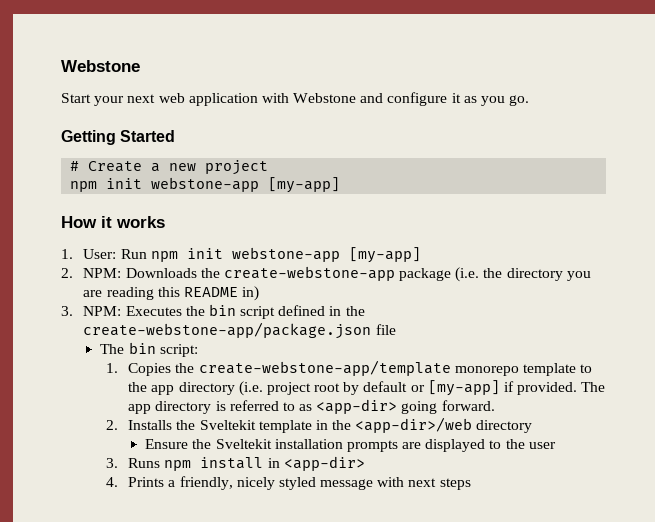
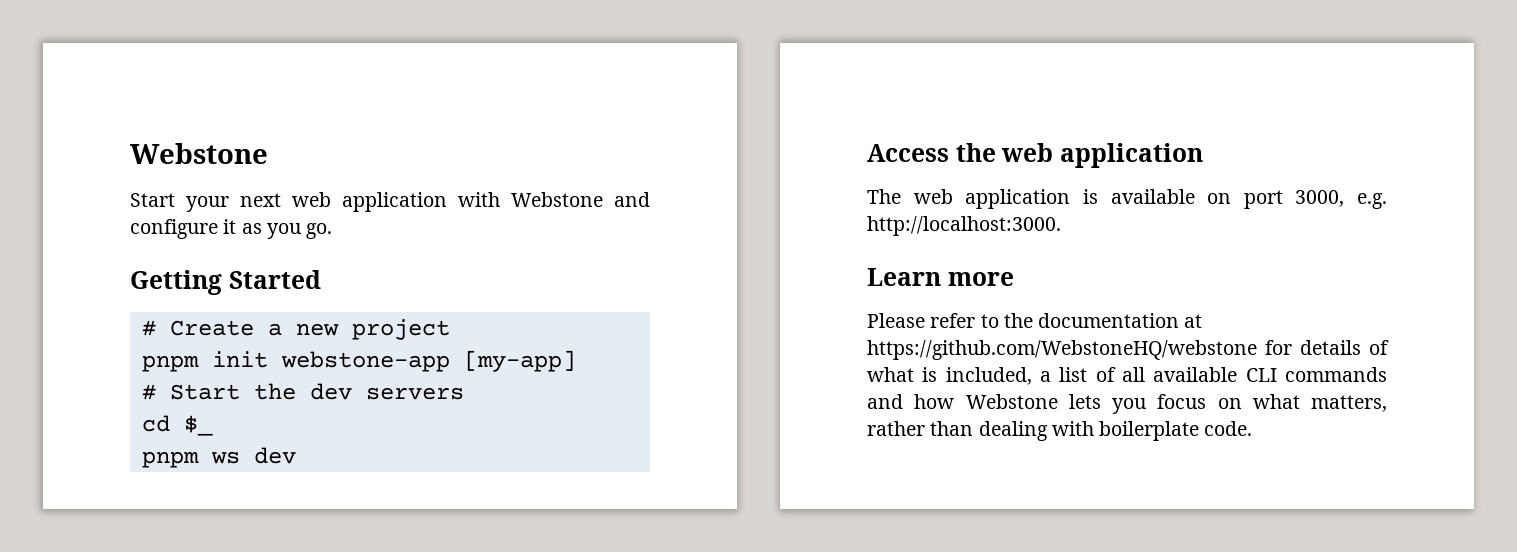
[70,177,341,193] [61,216,165,228] [61,247,421,263] [61,266,591,282] [83,286,260,301] [61,304,365,319] [83,322,396,339] [100,342,198,357] [105,360,593,376] [128,380,606,396] [128,399,495,414] [105,417,533,433] [145,439,556,452] [105,456,365,471] [105,476,471,490] npm init webstone-app [my-app] // How it works // 1. User: Run npm init webstone-app [my-app] // 2. NPM: Downloads the create-webstone-app package (i.e. the directory you are reading this README in) // 3. NPM: Executes the bin script defined in the create-webstone-app/package.json file // The bin script: // 1. Copies the create-webstone-app/template monorepo template to the app directory (i.e. project root by default or [my-app] if provided. The app directory is referred to as <app-dir> going forward. // 2. Installs the Sveltekit template in the <app-dir>/web directory // Ensure the Sveltekit installation prompts are displayed to the user // 3. Runs npm install in <app-dir> // 4. Prints a friendly, nicely styled message with next steps -> [141,350,576,372] [141,383,464,400] [141,415,213,436] [141,447,296,468] [867,143,1203,168] [867,189,1387,209] [867,216,1061,236] [867,268,1014,286] [867,313,1203,328] [867,340,1389,360] [867,367,1387,385] [867,394,1387,414] [867,421,1253,441] pnpm init webstone-app [my-app] // # Start the dev servers // cd $_ // pnpm ws dev // Access the web application // The web application is available on port 3000, e.g. http://localhost:3000. // Learn more // Please refer to the documentation at https://github.com/WebstoneHQ/webstone for details of what is included, a list of all available CLI commands and how Webstone lets you focus on what matters, rather than dealing with boilerplate code.

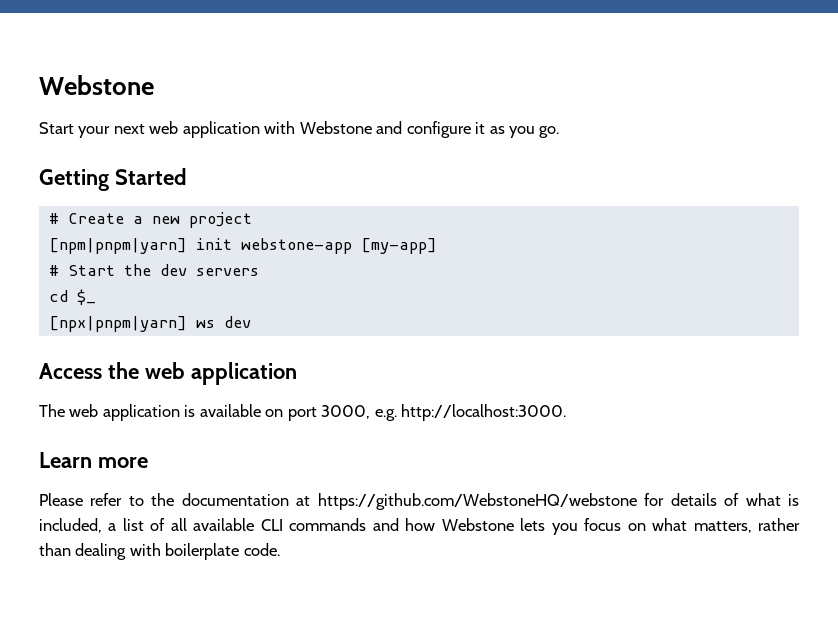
[141,355,199,372] pnpm -> [48,238,187,254] [npm|pnpm|yarn]
[141,451,199,468] pnpm -> [48,316,187,332] [npx|pnpm|yarn]

